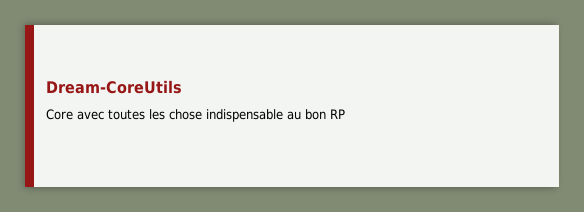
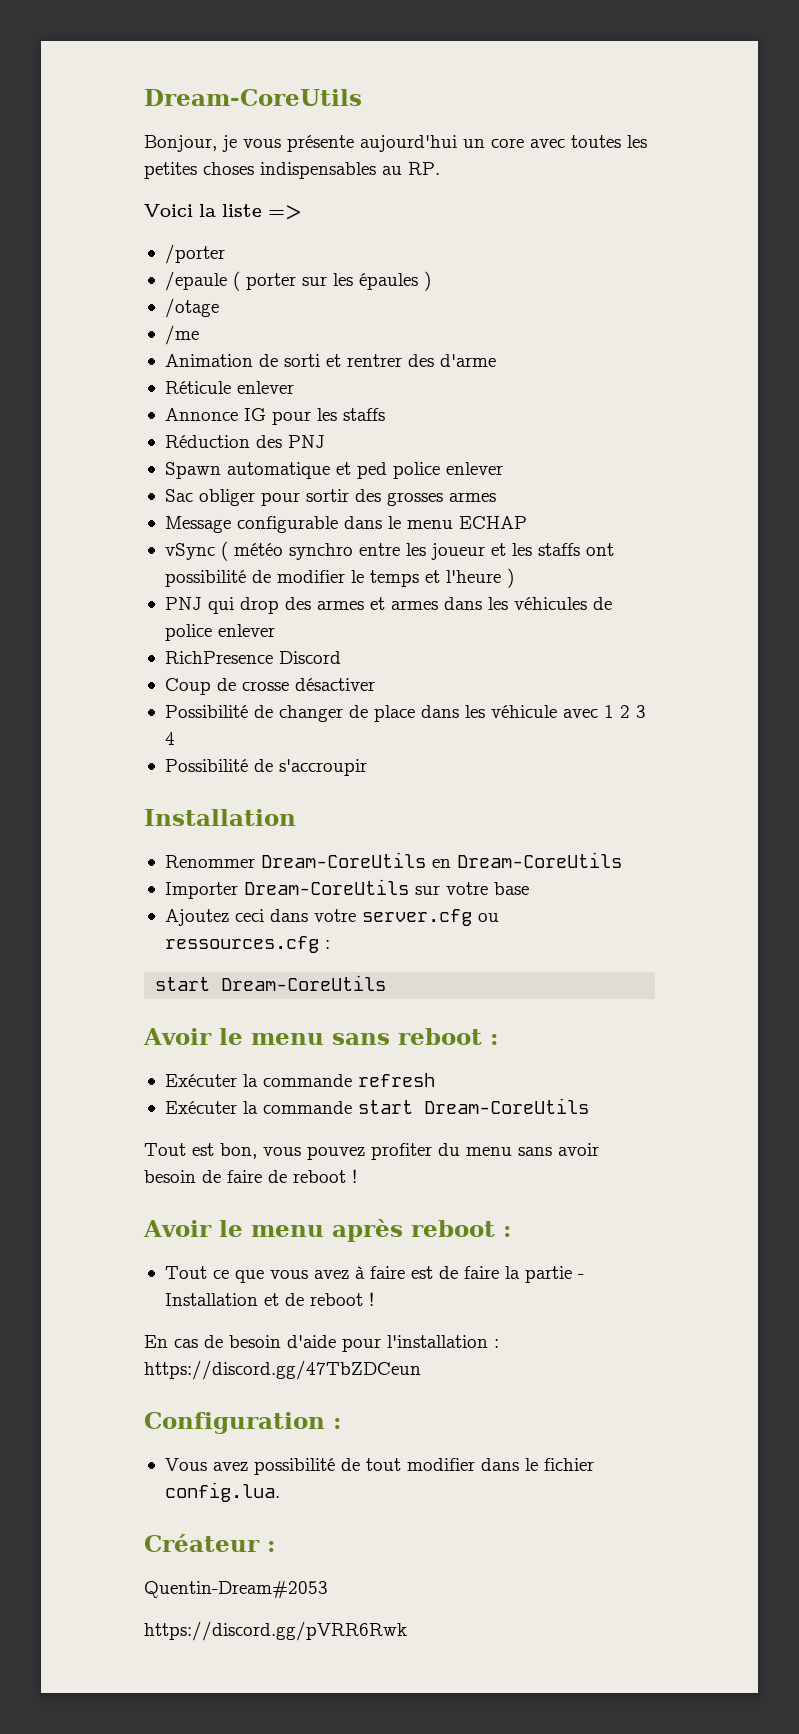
[46,80,182,94] [46,109,345,122] Dream-CoreUtils // Core avec toutes les chose indispensable au bon RP -> [144,89,362,106] [144,135,647,152] [144,162,440,179] [144,204,302,220] [164,244,225,264] [164,271,431,291] [164,298,219,318] [164,325,199,345] [164,354,496,367] [164,381,294,394] [164,408,385,425] [164,435,325,448] [164,462,503,479] [164,489,496,506] [164,516,527,533] [164,541,614,561] [164,568,514,588] [164,597,612,614] [164,624,275,641] [164,651,341,664] [164,678,375,695] [164,705,646,722] [164,732,175,745] [164,759,367,776] [144,809,296,826] [164,852,622,868] [164,879,529,899] [164,909,499,926] [164,936,330,953] [155,975,387,991] [143,1028,498,1045] [164,1073,435,1087] [164,1098,589,1114] [144,1143,599,1160] [144,1169,357,1183] [143,1219,511,1242] [164,1266,584,1283] [164,1292,374,1306] [144,1335,499,1352] [144,1360,421,1380] [144,1412,341,1434] [164,1458,594,1475] [164,1482,280,1502] [144,1534,275,1552] [144,1581,328,1598] [144,1621,407,1641] Dream-CoreUtils // Bonjour, je vous présente aujourd'hui un core avec toutes les petites choses indispensables au RP. // Voici la liste => // /porter // /epaule ( porter sur les épaules ) // /otage // /me // Animation de sorti et rentrer des d'arme // Réticule enlever // Annonce IG pour les staffs // Réduction des PNJ // Spawn automatique et ped police enlever // Sac obliger pour sortir des grosses armes // Message configurable dans le menu ECHAP // vSync ( météo synchro entre les joueur et les staffs ont possibilité de modifier le temps et l'heure ) // PNJ qui drop des armes et armes dans les véhicules de police enlever // RichPresence Discord // Coup de crosse désactiver // Possibilité de changer de place dans les véhicule avec 1 2 3 4 // Possibilité de s'accroupir // Installation // Renommer Dream-CoreUtils en Dream-CoreUtils // Importer Dream-CoreUtils sur votre base // Ajoutez ceci dans votre server.cfg ou ressources.cfg : // start Dream-CoreUtils // Avoir le menu sans reboot : // Exécuter la commande refresh // Exécuter la commande start Dream-CoreUtils // Tout est bon, vous pouvez profiter du menu sans avoir besoin de faire de reboot ! // Avoir le menu après reboot : // Tout ce que vous avez à faire est de faire la partie - Installation et de reboot ! // En cas de besoin d'aide pour l'installation : https://discord.gg/47TbZDCeun // Configuration : // Vous avez possibilité de tout modifier dans le fichier config.lua. // Créateur : // Quentin-Dream#2053 // https://discord.gg/pVRR6Rwk

